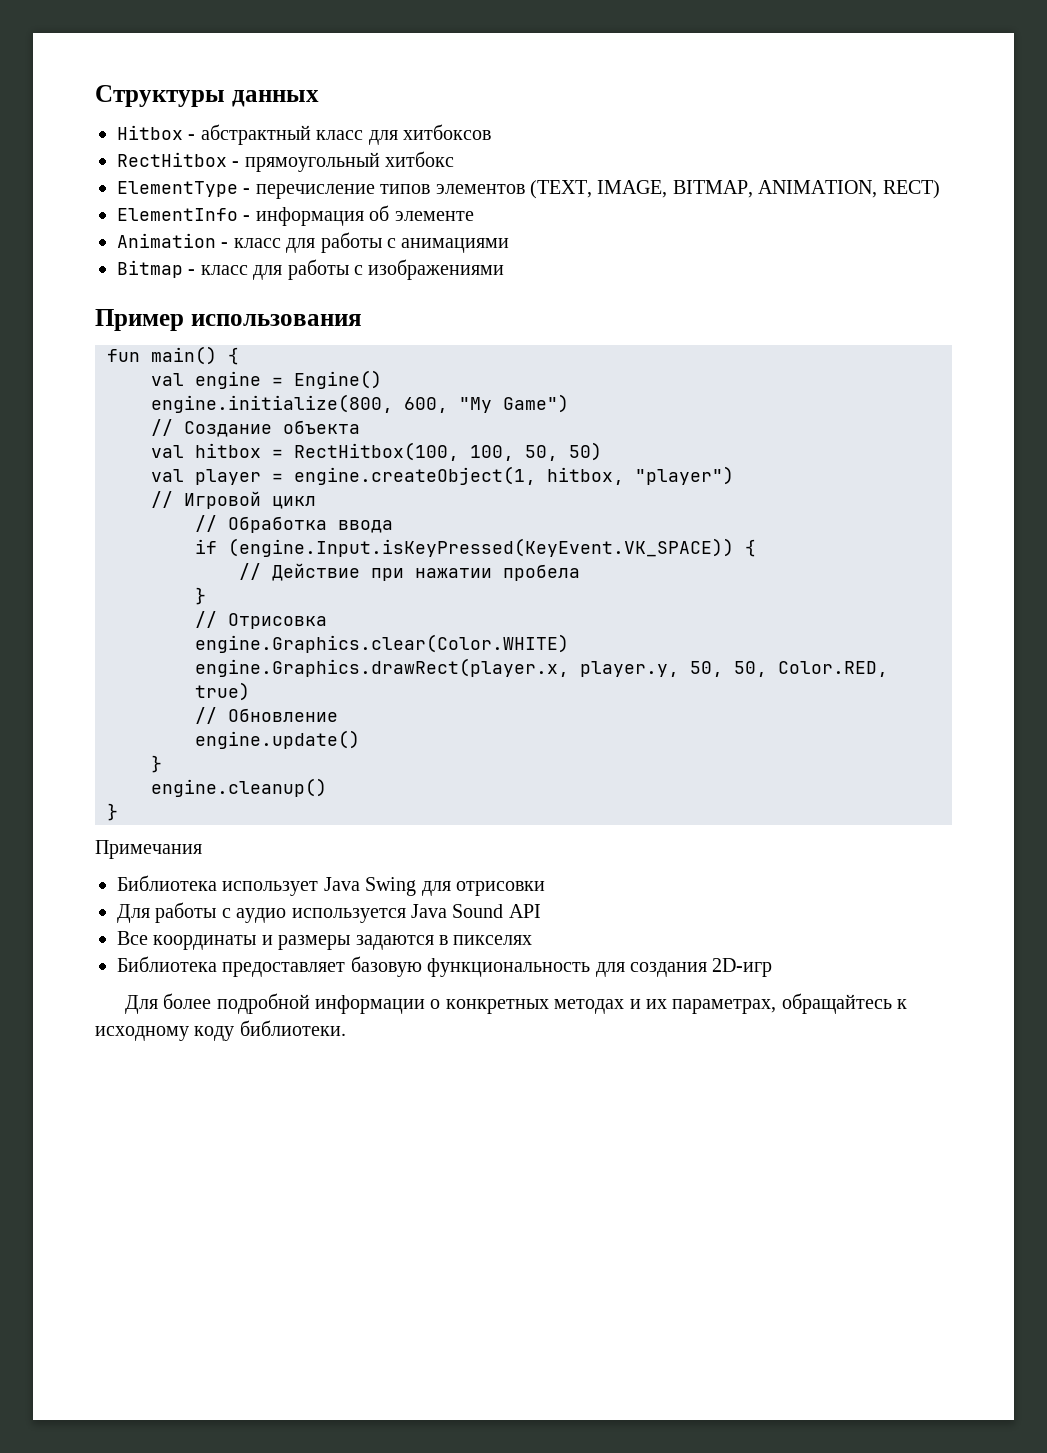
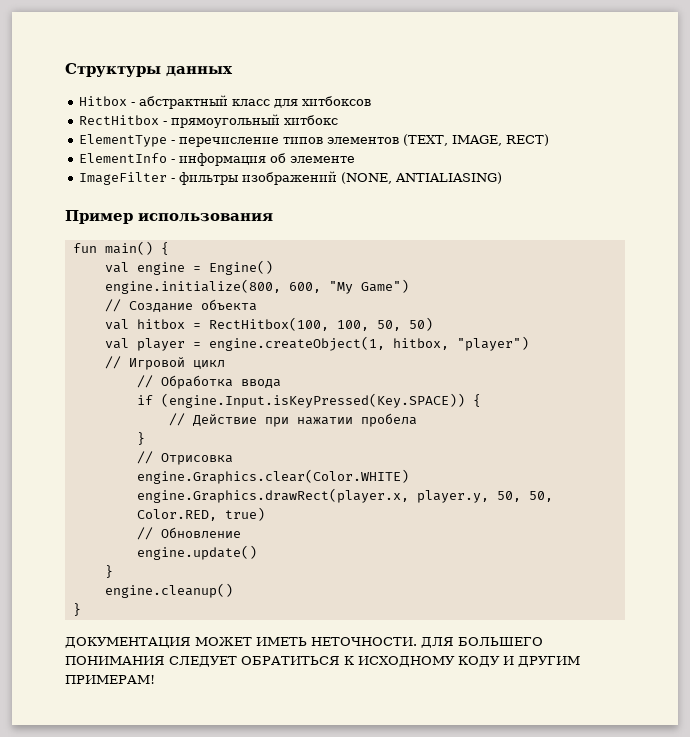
[672,180,878,198] BITMAP, ANIMATION, -> (502, 140) none
[117,232,510,253] [117,259,505,280] Animation - класс для работы с анимациями // Bitmap - класс для работы с изображениями -> [78,171,502,185] ImageFilter - фильтры изображений (NONE, ANTIALIASING)
[228,538,734,557] (engine.Input.isKeyPressed(KeyEvent.VK_SPACE)) -> [160,393,465,408] (engine.Input.isKeyPressed(Key.SPACE))
[95,840,202,859] [117,875,545,896] [117,902,541,923] [117,931,533,950] [117,956,773,977] [124,993,908,1014] [95,1020,346,1041] Примечания // Библиотека использует Java Swing для отрисовки // Для работы с аудио используется Java Sound API // Все координаты и размеры задаются в пикселях // Библиотека предоставляет базовую функциональность для создания 2D-игр // Для более подробной информации о конкретных методах и их параметрах, обращайтесь к исходному коду библиотеки. -> [65,637,543,648] [65,656,580,667] [65,675,155,684] ДОКУМЕНТАЦИЯ МОЖЕТ ИМЕТЬ НЕТОЧНОСТИ. ДЛЯ БОЛЬШЕГО ПОНИМАНИЯ СЛЕДУЕТ ОБРАТИТЬСЯ К ИСХОДНОМУ КОДУ И ДРУГИМ ПРИМЕРАМ!

